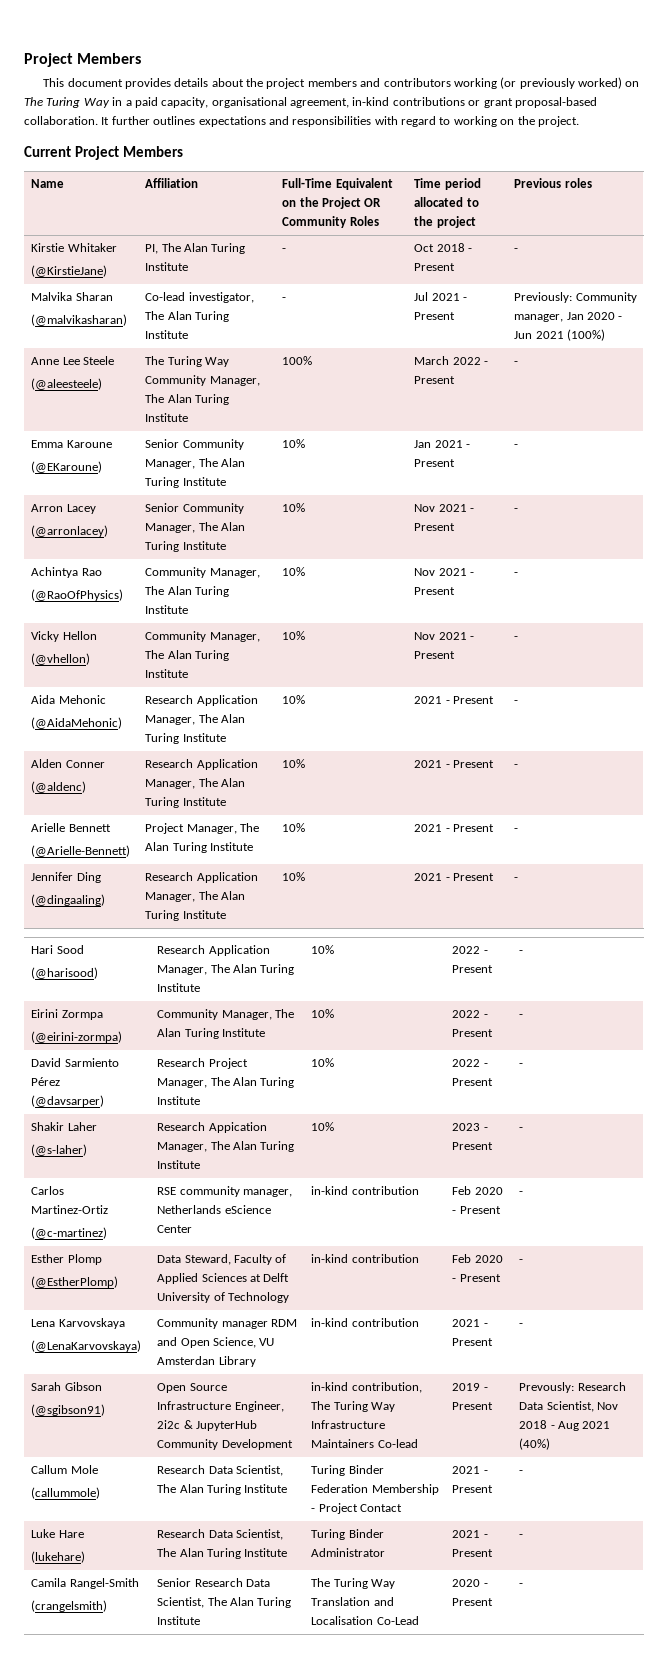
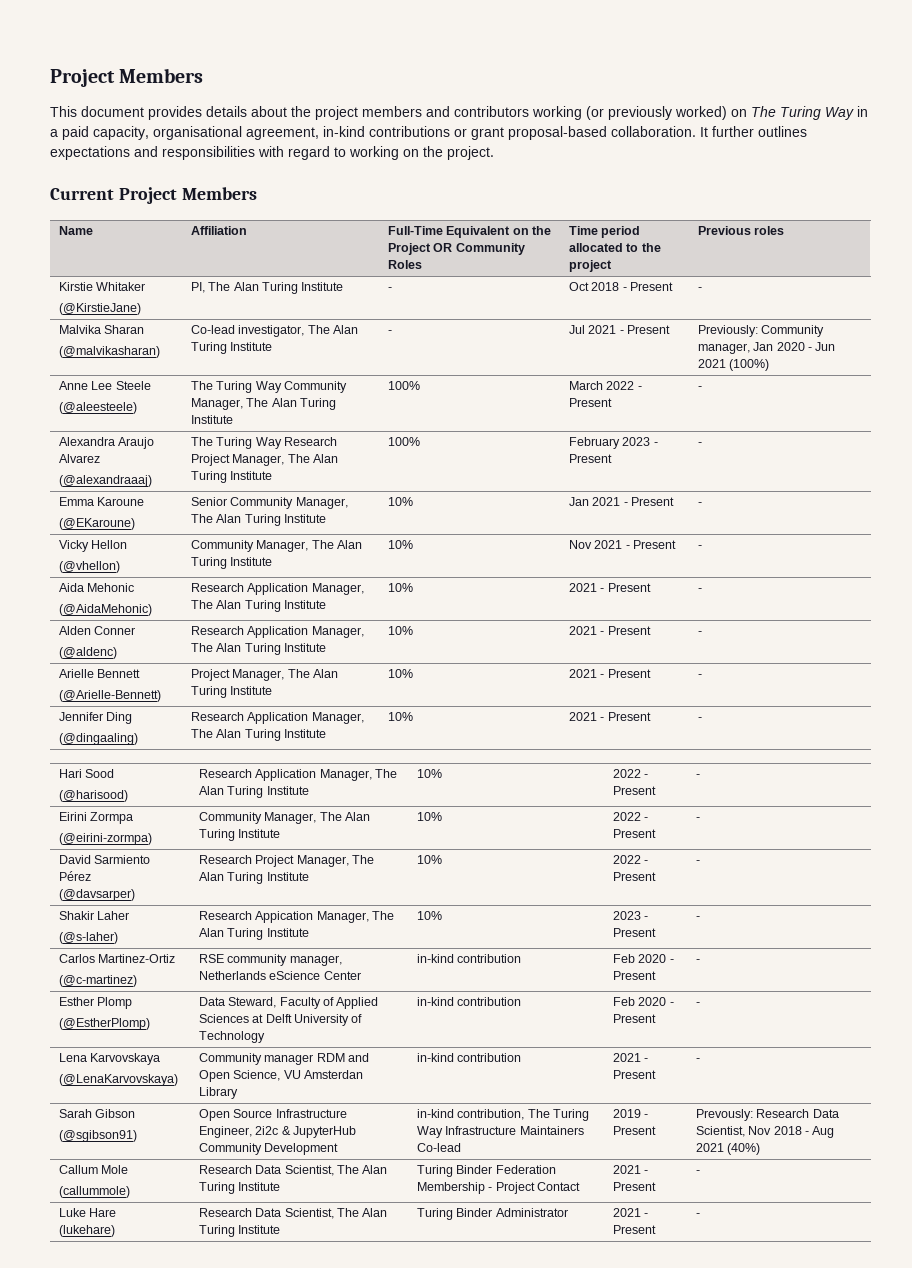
(519, 363) none -> [58,437,155,449] [58,454,100,463] [58,475,152,487] [190,437,337,449] [190,454,338,466] [190,471,273,483] [387,437,420,446] [568,437,658,449] [568,454,612,463] [697,442,702,446] // Alexandra Araujo Alvarez // (@alexandraaaj) | The Turing Way Research Project Manager, The Alan Turing Institute | 100% | February 2023 - Present | -
[31,504,96,514] [31,525,109,537] [145,503,244,514] [145,522,245,533] [145,541,226,552] [282,503,306,512] [414,504,474,512] [414,523,456,531] [514,508,519,512] [31,567,102,578] [31,589,124,601] [145,567,260,578] [145,586,229,597] [145,605,189,614] [282,567,306,576] [414,568,474,576] [414,587,456,595] [514,572,519,576] // Arron Lacey // (@arronlacey) | Senior Community Manager, The Alan Turing Institute | 10% | Nov 2021 - Present | - // Achintya Rao // (@RaoOfPhysics) | Community Manager, The Alan Turing Institute | 10% | Nov 2021 - Present | - -> (702, 504) none
[31,1578,139,1589] [31,1600,108,1612] [157,1578,270,1587] [157,1597,292,1608] [157,1616,201,1625] [311,1578,395,1589] [311,1597,394,1606] [311,1616,419,1625] [452,1579,488,1587] [452,1598,494,1606] [519,1583,524,1587] // Camila Rangel-Smith // (crangelsmith) | Senior Research Data Scientist, The Alan Turing Institute | The Turing Way Translation and Localisation Co-Lead | 2020 - Present | - -> (700, 1215) none

